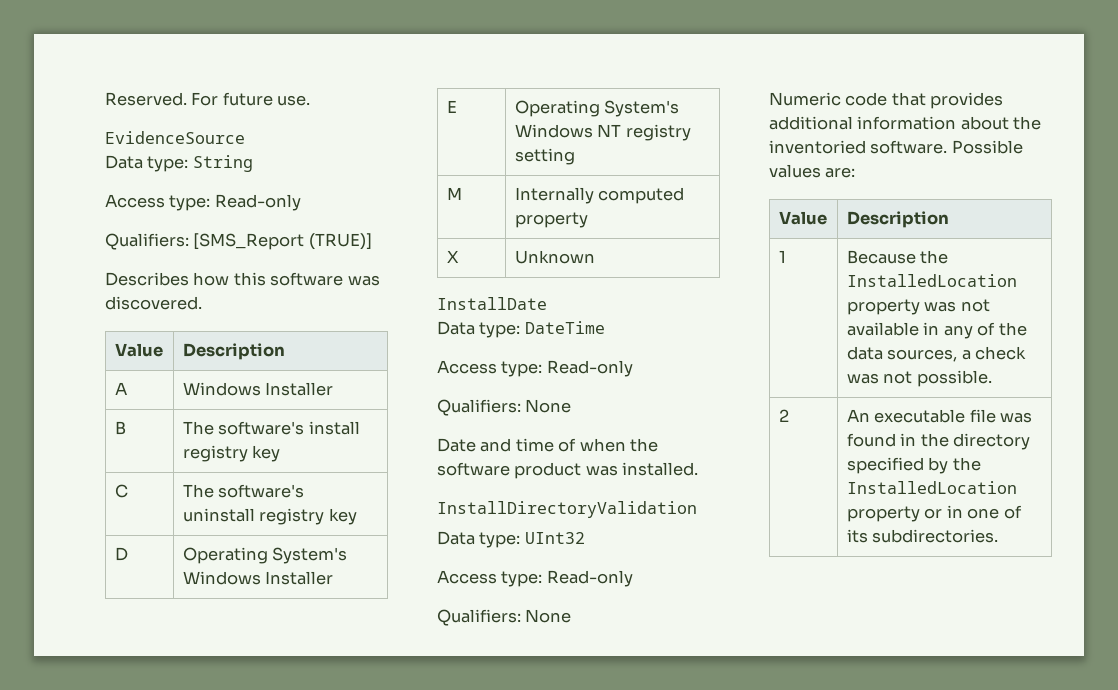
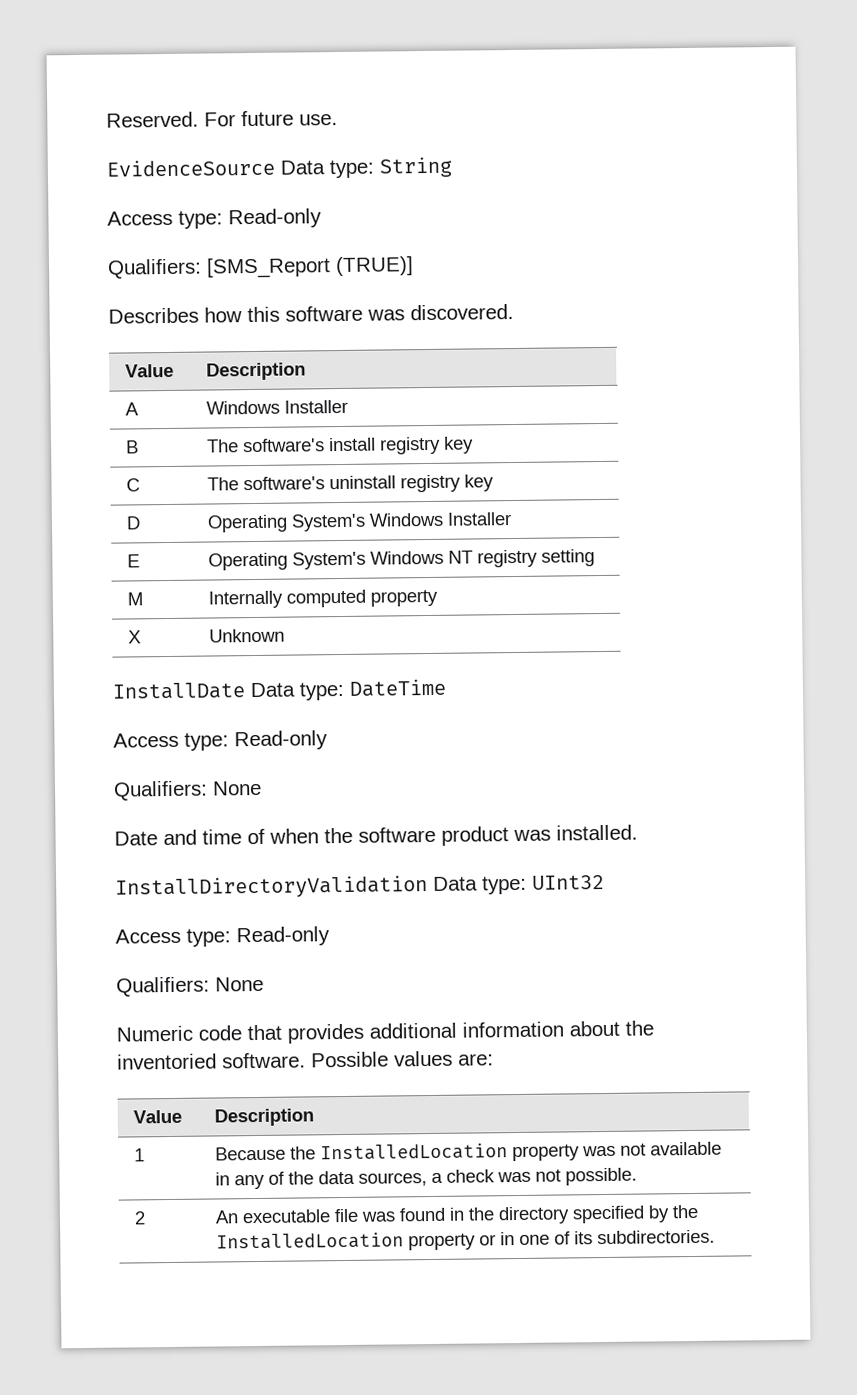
(245, 137) // -> (275, 167) none
(547, 303) // -> (245, 691) none
(697, 509) // -> (428, 887) none

